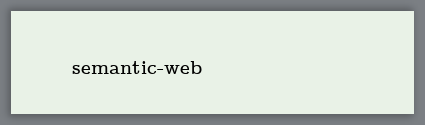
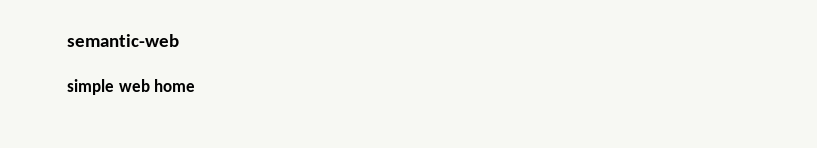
(202, 67) none -> [67,79,196,95] // simple web home

